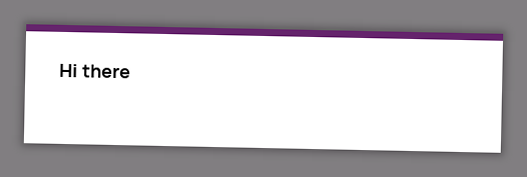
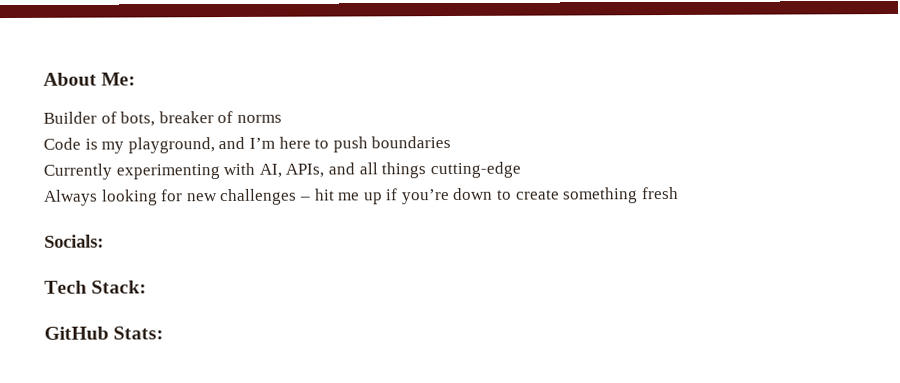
[59,63,131,79] Hi there -> [43,72,137,86] [43,110,282,127] [43,135,452,154] [43,161,521,180] [43,186,679,206] [44,234,104,248] [44,280,148,294] [44,326,165,340] About Me: // Builder of bots, breaker of norms // Code is my playground, and I’m here to push boundaries // Currently experimenting with AI, APIs, and all things cutting-edge // Always looking for new challenges – hit me up if you’re down to create something fresh // Socials: // Tech Stack: // GitHub Stats:

